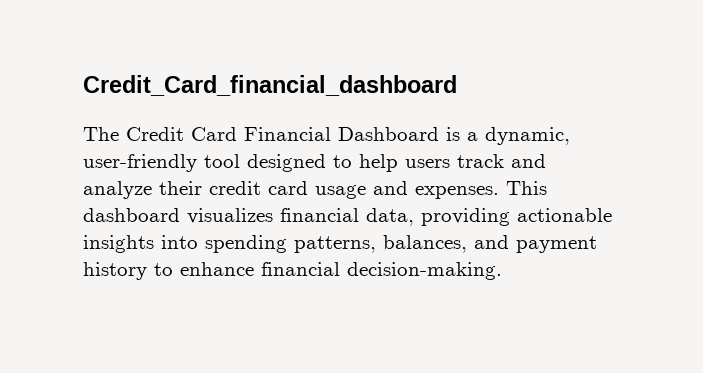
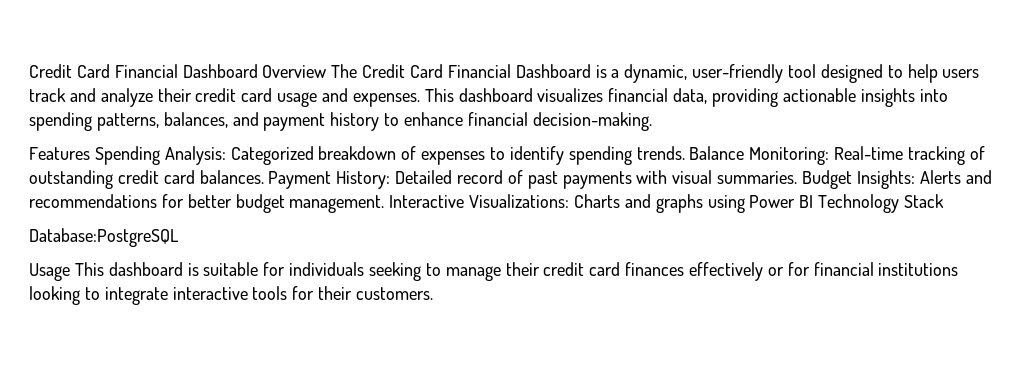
[83,75,457,96] Credit_Card_financial_dashboard // -> [29,64,327,78] Credit Card Financial Dashboard Overview
(502, 271) none -> [29,146,985,165] [29,170,992,189] [29,194,945,213] [29,228,179,247] [29,262,959,281] [29,286,434,305] // Features Spending Analysis: Categorized breakdown of expenses to identify spending trends. Balance Monitoring: Real-time tracking of outstanding credit card balances. Payment History: Detailed record of past payments with visual summaries. Budget Insights: Alerts and recommendations for better budget management. Interactive Visualizations: Charts and graphs using Power BI Technology Stack // Database:PostgreSQL // Usage This dashboard is suitable for individuals seeking to manage their credit card finances effectively or for financial institutions looking to integrate interactive tools for their customers.

